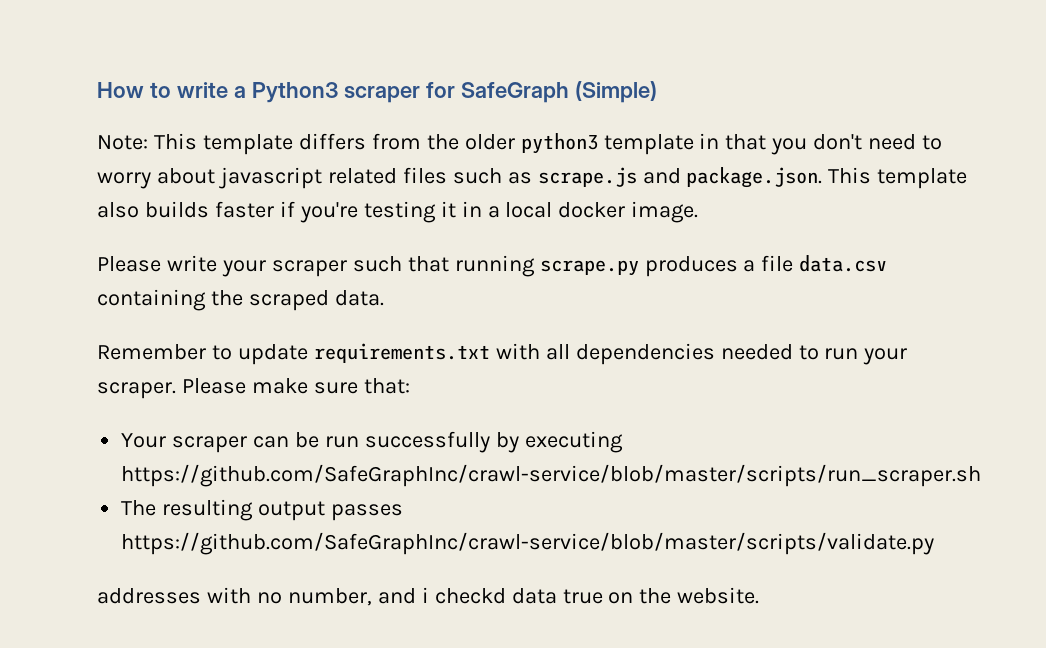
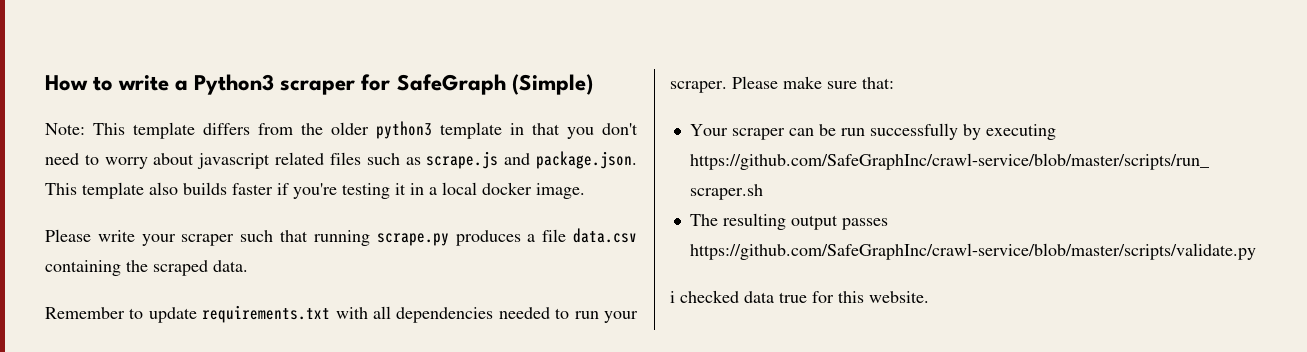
[97,587,672,606] addresses with no number, and i checkd data true on the -> [670,290,864,303] i checked data true for this

